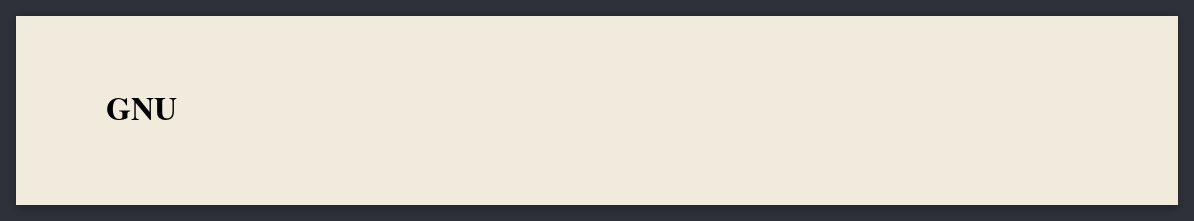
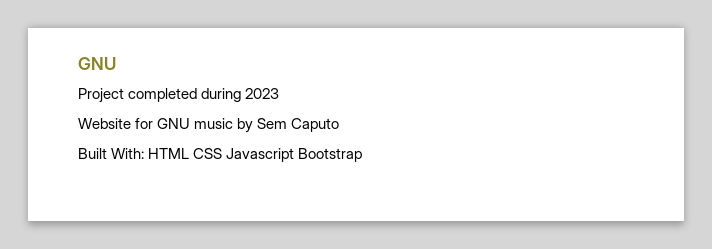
[106,98,177,120] GNU -> [78,57,116,70] [78,88,280,103] [78,118,340,133] [78,148,363,162] GNU // Project completed during 2023 // Website for GNU music by Sem Caputo // Built With: HTML CSS Javascript Bootstrap

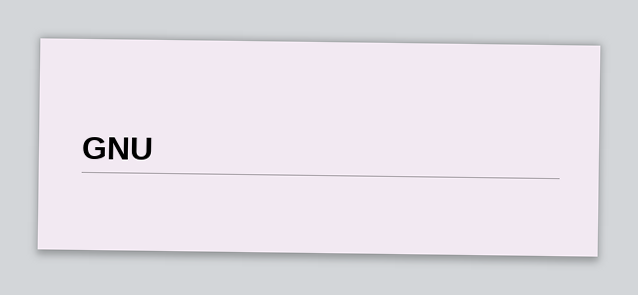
[78,57,116,70] [78,88,280,103] [78,118,340,133] [78,148,363,162] GNU // Project completed during 2023 // Website for GNU music by Sem Caputo // Built With: HTML CSS Javascript Bootstrap -> [81,136,154,160] GNU

